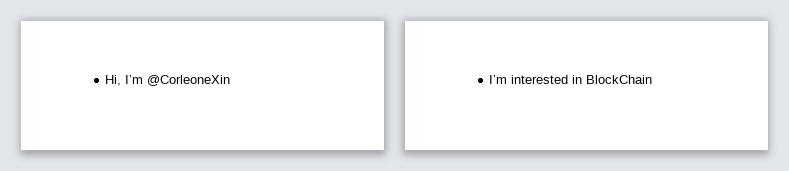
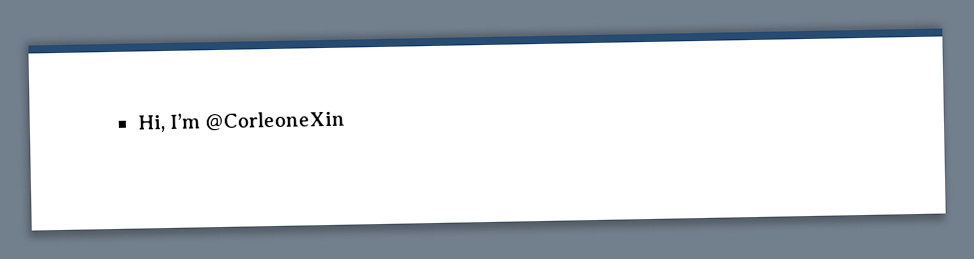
[489,75,653,84] // I’m interested in BlockChain -> (345, 121) none

